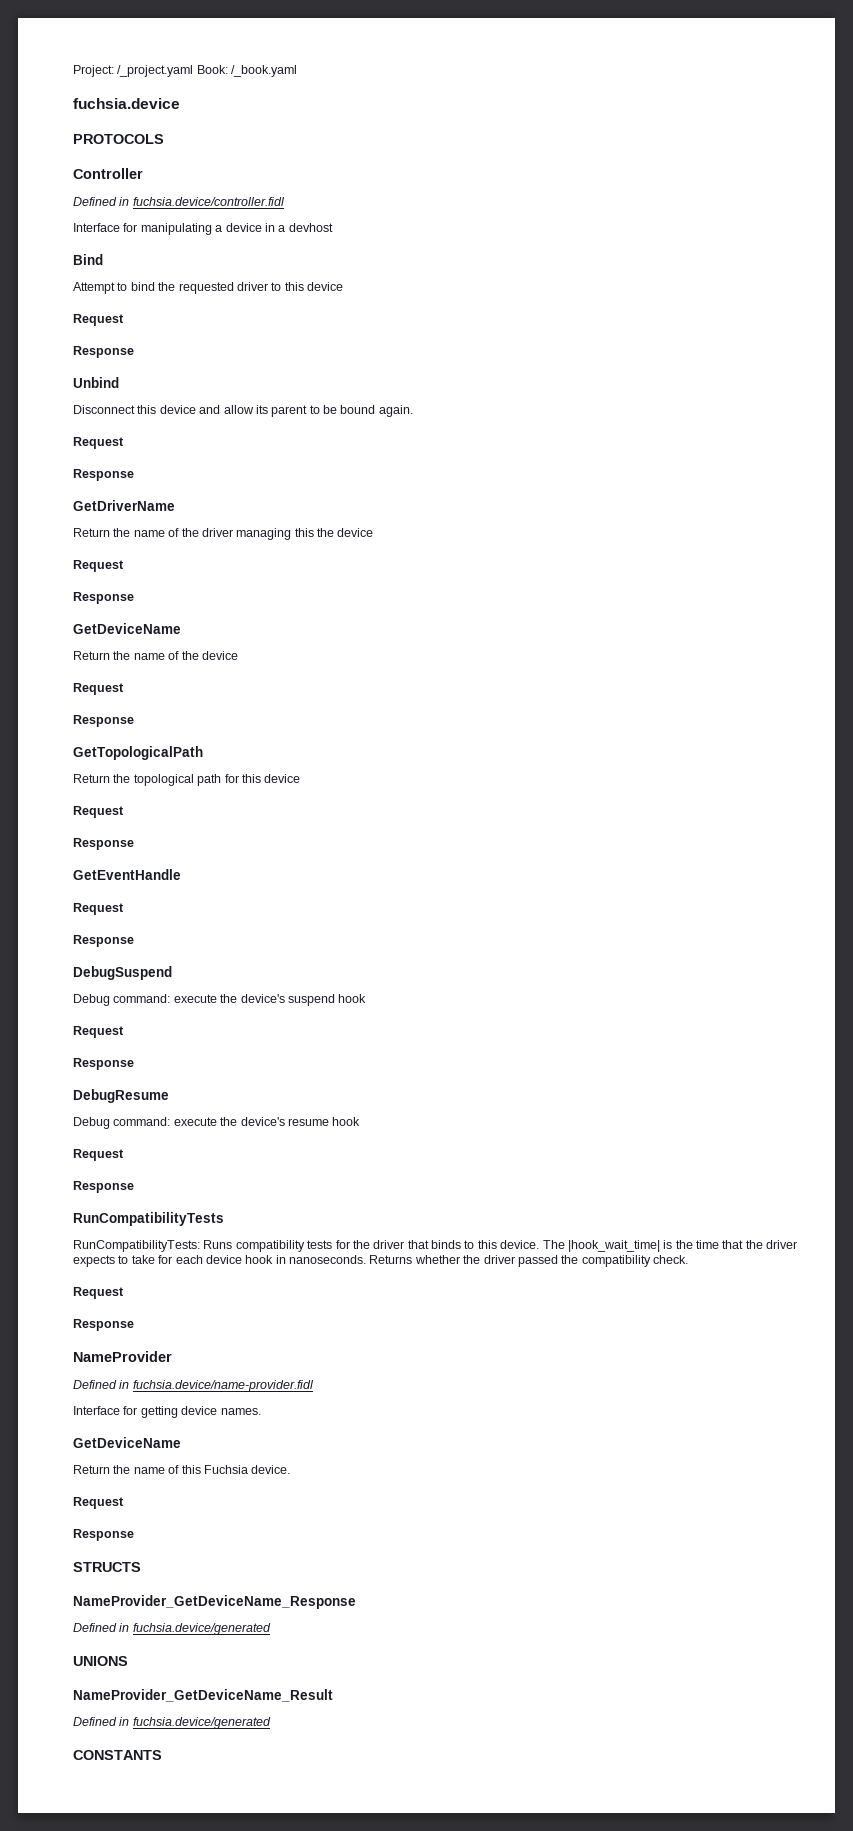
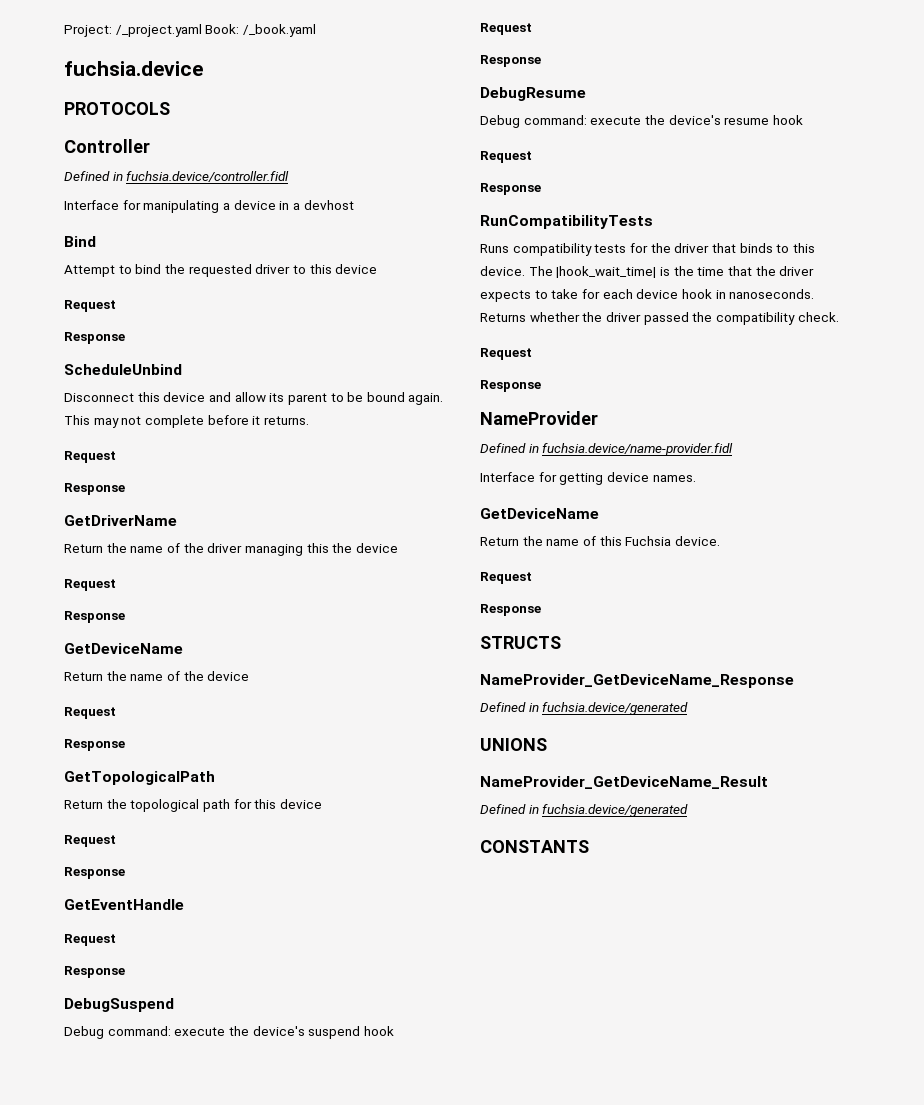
[73,377,119,388] Unbind -> [64,364,182,375] ScheduleUnbind
(413, 411) none -> [64,415,309,428] This may not complete before it returns.
[73,1240,200,1252] RunCompatibilityTests: -> (653, 222) none

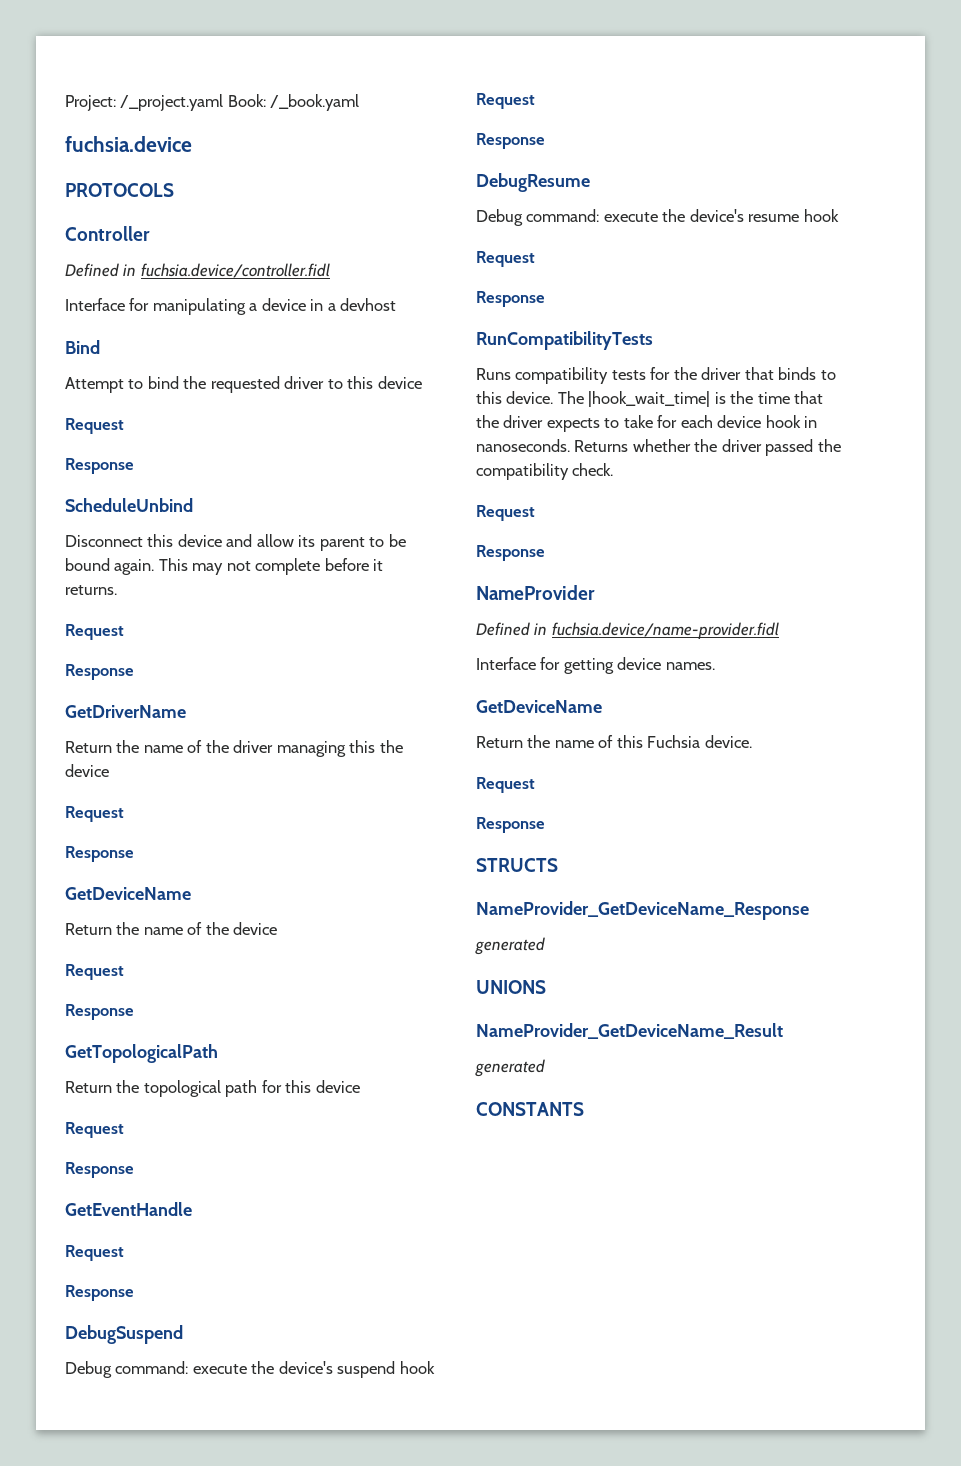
[480,702,689,715] Defined in fuchsia.device/generated -> [475,937,545,955] generated
[480,804,689,817] Defined in fuchsia.device/generated -> [475,1059,545,1077] generated

